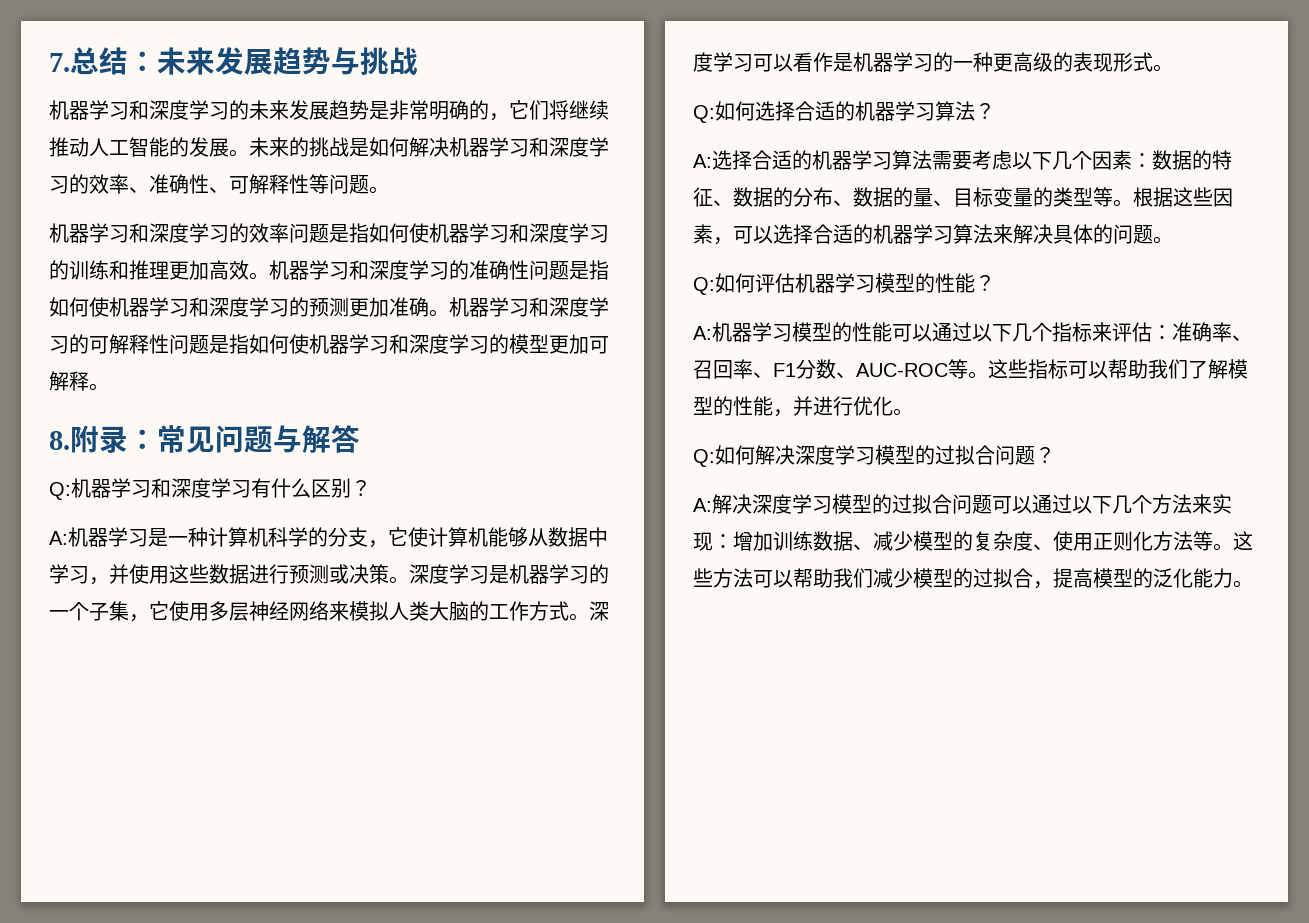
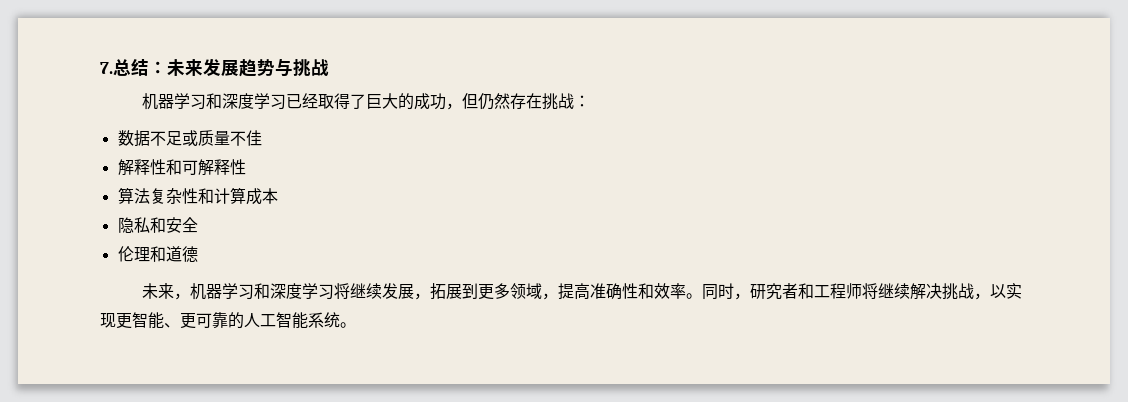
[229,100,609,121] [49,137,609,157] [49,174,389,194] [49,223,609,243] [49,260,609,280] [49,297,609,317] [49,334,609,354] [49,371,109,391] [49,425,360,453] [49,478,371,500] [49,527,608,548] [49,564,609,585] [49,601,609,622] [693,52,1173,72] [693,101,995,123] [693,150,1232,170] [693,187,1233,207] [693,224,1173,245] [693,273,995,295] [693,322,1252,342] [693,359,1248,379] [693,396,913,417] [693,445,1055,467] [693,494,1232,514] [693,531,1253,551] [693,568,1233,589] 的未来发展趋势是非常明确的，它们将继续推动人工智能的发展。未来的挑战是如何解决机器学习和深度学习的效率、准确性、可解释性等问题。 // 机器学习和深度学习的效率问题是指如何使机器学习和深度学习的训练和推理更加高效。机器学习和深度学习的准确性问题是指如何使机器学习和深度学习的预测更加准确。机器学习和深度学习的可解释性问题是指如何使机器学习和深度学习的模型更加可解释。 // 8.附录：常见问题与解答 // Q:机器学习和深度学习有什么区别？ // A:机器学习是一种计算机科学的分支，它使计算机能够从数据中学习，并使用这些数据进行预测或决策。深度学习是机器学习的一个子集，它使用多层神经网络来模拟人类大脑的工作方式。深度学习可以看作是机器学习的一种更高级的表现形式。 // Q:如何选择合适的机器学习算法？ // A:选择合适的机器学习算法需要考虑以下几个因素：数据的特征、数据的分布、数据的量、目标变量的类型等。根据这些因素，可以选择合适的机器学习算法来解决具体的问题。 // Q:如何评估机器学习模型的性能？ // A:机器学习模型的性能可以通过以下几个指标来评估：准确率、召回率、F1分数、AUC-ROC等。这些指标可以帮助我们了解模型的性能，并进行优化。 // Q:如何解决深度学习模型的过拟合问题？ // A:解决深度学习模型的过拟合问题可以通过以下几个方法来实现：增加训练数据、减少模型的复杂度、使用正则化方法等。这些方法可以帮助我们减少模型的过拟合，提高模型的泛化能力 -> [285,93,590,110] [117,130,262,147] [117,159,246,176] [117,187,278,205] [117,217,198,233] [117,246,198,262] [141,283,1022,300] [100,312,340,329] 已经取得了巨大的成功，但仍然存在挑战： // 数据不足或质量不佳 // 解释性和可解释性 // 算法复杂性和计算成本 // 隐私和安全 // 伦理和道德 // 未来，机器学习和深度学习将继续发展，拓展到更多领域，提高准确性和效率。同时，研究者和工程师将继续解决挑战，以实现更智能、更可靠的人工智能系统

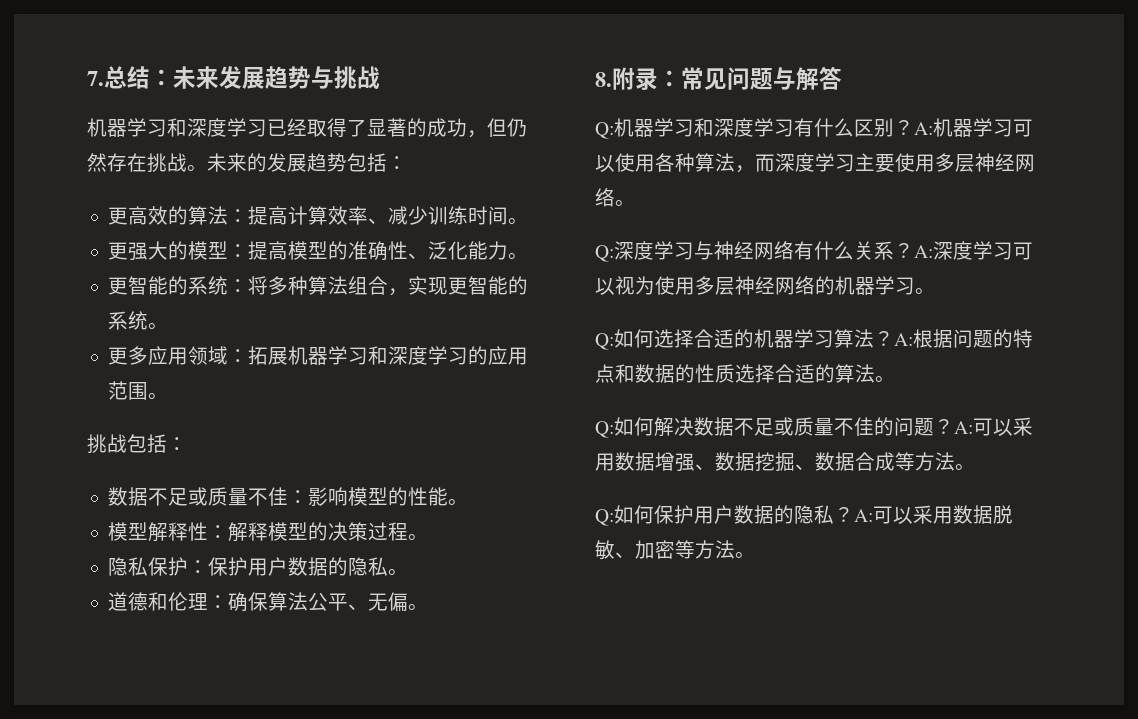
[365,93,398,109] 巨大 -> [367,118,407,137] 显著
(574, 101) none -> [187,153,407,172] [108,206,529,225] [108,241,529,261] [108,276,529,296] [108,311,169,330] [108,346,529,365] [108,381,169,400] [87,434,167,454] 。未来的发展趋势包括： // 更高效的算法：提高计算效率、减少训练时间。 // 更强大的模型：提高模型的准确性、泛化能力。 // 更智能的系统：将多种算法组合，实现更智能的系统。 // 更多应用领域：拓展机器学习和深度学习的应用范围。 // 挑战包括
[117,159,246,176] [117,187,278,205] [117,217,198,233] [117,246,198,262] [141,283,1022,300] [100,312,340,329] // 解释性和可解释性 // 算法复杂性和计算成本 // 隐私和安全 // 伦理和道德 // 未来，机器学习和深度学习将继续发展，拓展到更多领域，提高准确性和效率。同时，研究者和工程师将继续解决挑战，以实现更智能、更可靠的人工智能系统 -> [288,487,469,506] [108,522,429,542] [108,557,409,576] [108,592,429,612] [595,66,842,91] [595,118,1033,139] [595,153,1035,173] [595,188,635,207] [595,241,1033,262] [595,276,935,295] [595,329,1033,350] [595,364,895,383] [595,417,1033,438] [595,452,975,472] [595,505,1013,526] [595,540,735,560] ：影响模型的性能。 // 模型解释性：解释模型的决策过程。 // 隐私保护：保护用户数据的隐私。 // 道德和伦理：确保算法公平、无偏。 // 8.附录：常见问题与解答 // Q:机器学习和深度学习有什么区别？A:机器学习可以使用各种算法，而深度学习主要使用多层神经网络。 // Q:深度学习与神经网络有什么关系？A:深度学习可以视为使用多层神经网络的机器学习。 // Q:如何选择合适的机器学习算法？A:根据问题的特点和数据的性质选择合适的算法。 // Q:如何解决数据不足或质量不佳的问题？A:可以采用数据增强、数据挖掘、数据合成等方法。 // Q:如何保护用户数据的隐私？A:可以采用数据脱敏、加密等方法

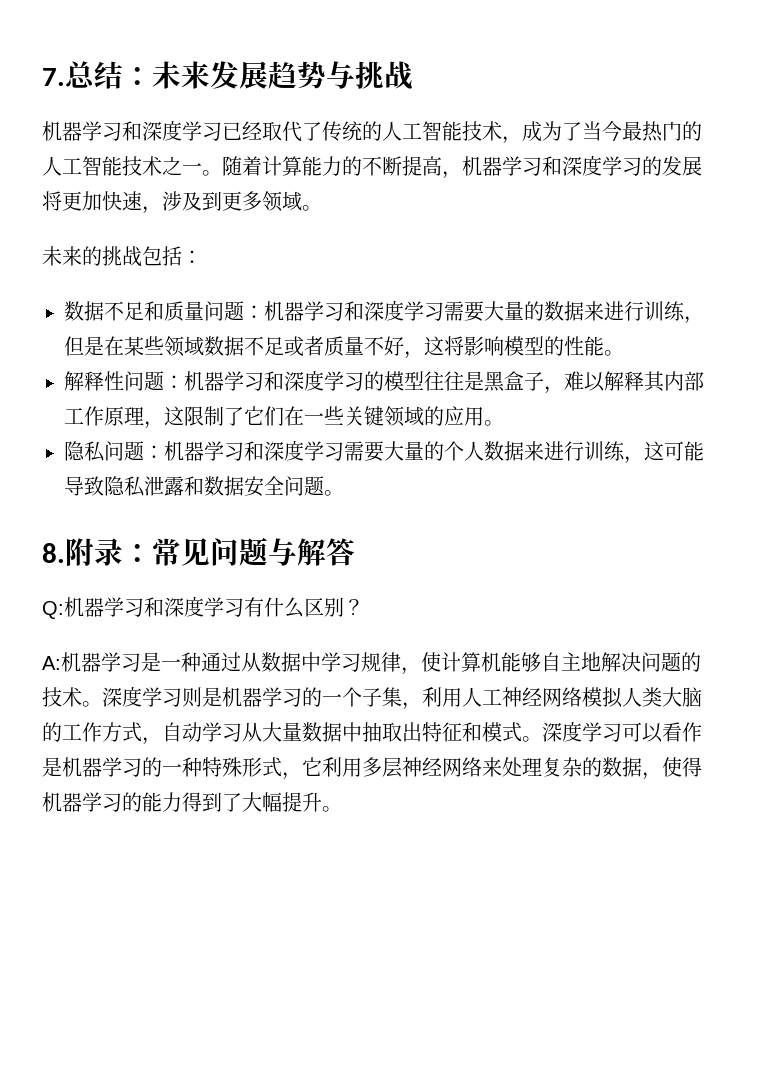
[327,118,527,138] [87,153,407,173] [108,206,529,225] [108,241,529,261] [108,276,529,296] [108,311,169,330] [108,346,529,365] [108,381,169,400] 得了显著的成功，但仍然存在挑战。未来的发展趋势包括： // 更高效的算法：提高计算效率、减少训练时间。 // 更强大的模型：提高模型的准确性、泛化能力。 // 更智能的系统：将多种算法组合，实现更智能的系统。 // 更多应用领域：拓展机器学习和深度学习的应用范围。 // -> [282,121,702,144] [42,155,702,179] [42,191,322,214] [42,246,102,266] 代了传统的人工智能技术，成为了当今最热门的人工智能技术之一。随着计算能力的不断提高，机器学习和深度学习的发展将更加快速，涉及到更多领域。 // 未来的
[188,487,469,506] [108,522,429,542] [108,557,409,576] [108,592,409,612] 或质量不佳：影响模型的性能。 // 模型解释性：解释模型的决策过程。 // 隐私保护：保护用户数据的隐私。 // 道德和伦理：确保算法公平、无偏 -> [144,300,704,324] [64,336,624,359] [64,370,704,394] [64,406,504,429] [64,440,704,464] [64,476,324,497] 和质量问题：机器学习和深度学习需要大量的数据来进行训练，但是在某些领域数据不足或者质量不好，这将影响模型的性能。 // 解释性问题：机器学习和深度学习的模型往往是黑盒子，难以解释其内部工作原理，这限制了它们在一些关键领域的应用。 // 隐私问题：机器学习和深度学习需要大量的个人数据来进行训练，这可能导致隐私泄露和数据安全问题
(914, 127) none -> (364, 607) //
[1013,119,1033,137] [595,153,1035,173] [595,188,635,207] [595,241,1033,262] [595,276,935,295] [595,329,1033,350] [595,364,895,383] [595,417,1033,438] [595,452,975,472] [595,505,1013,526] [595,540,735,560] 可以使用各种算法，而深度学习主要使用多层神经网络。 // Q:深度学习与神经网络有什么关系？A:深度学习可以视为使用多层神经网络的机器学习。 // Q:如何选择合适的机器学习算法？A:根据问题的特点和数据的性质选择合适的算法。 // Q:如何解决数据不足或质量不佳的问题？A:可以采用数据增强、数据挖掘、数据合成等方法。 // Q:如何保护用户数据的隐私？A:可以采用数据脱敏、加密等方法 -> [141,652,701,675] [42,686,702,710] [42,721,702,745] [42,757,702,780] [42,792,322,812] 是一种通过从数据中学习规律，使计算机能够自主地解决问题的技术。深度学习则是机器学习的一个子集，利用人工神经网络模拟人类大脑的工作方式，自动学习从大量数据中抽取出特征和模式。深度学习可以看作是机器学习的一种特殊形式，它利用多层神经网络来处理复杂的数据，使得机器学习的能力得到了大幅提升

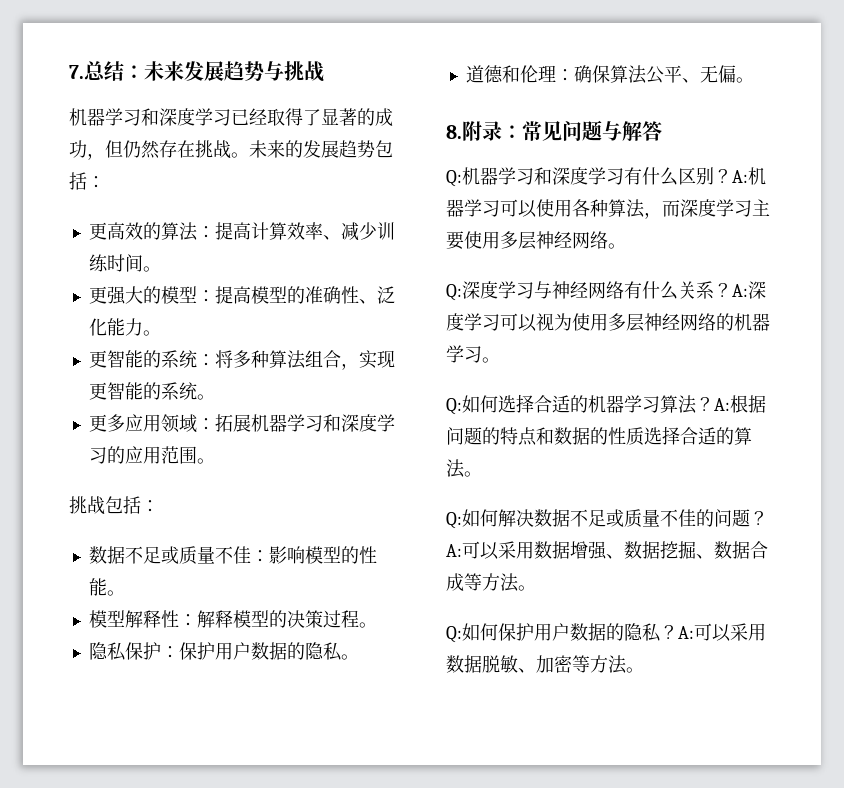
[282,121,702,144] [42,155,702,179] [42,191,322,214] [42,246,102,266] 代了传统的人工智能技术，成为了当今最热门的人工智能技术之一。随着计算能力的不断提高，机器学习和深度学习的发展将更加快速，涉及到更多领域。 // 未来的 -> [285,108,393,126] [69,140,393,160] [69,172,105,190] [88,222,395,241] [88,254,161,272] [88,286,395,305] [88,318,161,336] [88,350,395,370] [88,382,215,400] [88,414,395,433] [88,446,215,464] 得了显著的成功，但仍然存在挑战。未来的发展趋势包括： // 更高效的算法：提高计算效率、减少训练时间。 // 更强大的模型：提高模型的准确性、泛化能力。 // 更智能的系统：将多种算法组合，实现更智能的系统。 // 更多应用领域：拓展机器学习和深度学习的应用范围。 //
[144,300,704,324] [64,336,624,359] [64,370,704,394] [64,406,504,429] [64,440,704,464] [64,476,324,497] 和质量问题：机器学习和深度学习需要大量的数据来进行训练，但是在某些领域数据不足或者质量不好，这将影响模型的性能。 // 解释性问题：机器学习和深度学习的模型往往是黑盒子，难以解释其内部工作原理，这限制了它们在一些关键领域的应用。 // 隐私问题：机器学习和深度学习需要大量的个人数据来进行训练，这可能导致隐私泄露和数据安全问题 -> [160,546,377,565] [88,578,125,596] [88,610,377,628] [88,642,359,661] [465,65,736,84] 或质量不佳：影响模型的性能。 // 模型解释性：解释模型的决策过程。 // 隐私保护：保护用户数据的隐私。 // 道德和伦理：确保算法公平、无偏
(364, 607) // -> (732, 176) none
[141,652,701,675] [42,686,702,710] [42,721,702,745] [42,757,702,780] [42,792,322,812] 是一种通过从数据中学习规律，使计算机能够自主地解决问题的技术。深度学习则是机器学习的一个子集，利用人工神经网络模拟人类大脑的工作方式，自动学习从大量数据中抽取出特征和模式。深度学习可以看作是机器学习的一种特殊形式，它利用多层神经网络来处理复杂的数据，使得机器学习的能力得到了大幅提升 -> [500,199,770,219] [446,231,626,250] [446,281,766,301] [446,313,770,332] [446,345,500,363] [446,394,766,415] [446,426,752,446] [446,459,482,478] [446,509,768,529] [446,541,768,560] [446,573,536,592] [446,623,766,643] [446,655,627,674] 可以使用各种算法，而深度学习主要使用多层神经网络。 // Q:深度学习与神经网络有什么关系？A:深度学习可以视为使用多层神经网络的机器学习。 // Q:如何选择合适的机器学习算法？A:根据问题的特点和数据的性质选择合适的算法。 // Q:如何解决数据不足或质量不佳的问题？A:可以采用数据增强、数据挖掘、数据合成等方法。 // Q:如何保护用户数据的隐私？A:可以采用数据脱敏、加密等方法

